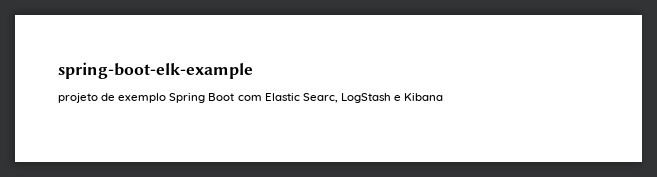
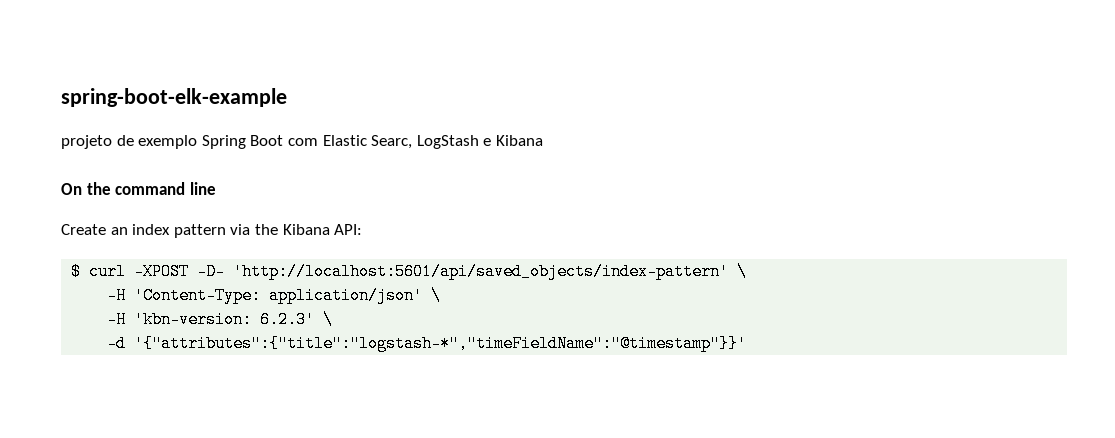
(444, 97) none -> [61,182,216,195] [61,224,363,238] [71,263,748,280] [107,287,442,304] [107,311,334,328] [107,335,748,352] // On the command line // Create an index pattern via the Kibana API: // $ curl -XPOST -D- 'http://localhost:5601/api/saved_objects/index-pattern' \ // -H 'Content-Type: application/json' \ // -H 'kbn-version: 6.2.3' \ // -d '{"attributes":{"title":"logstash-*","timeFieldName":"@timestamp"}}'

